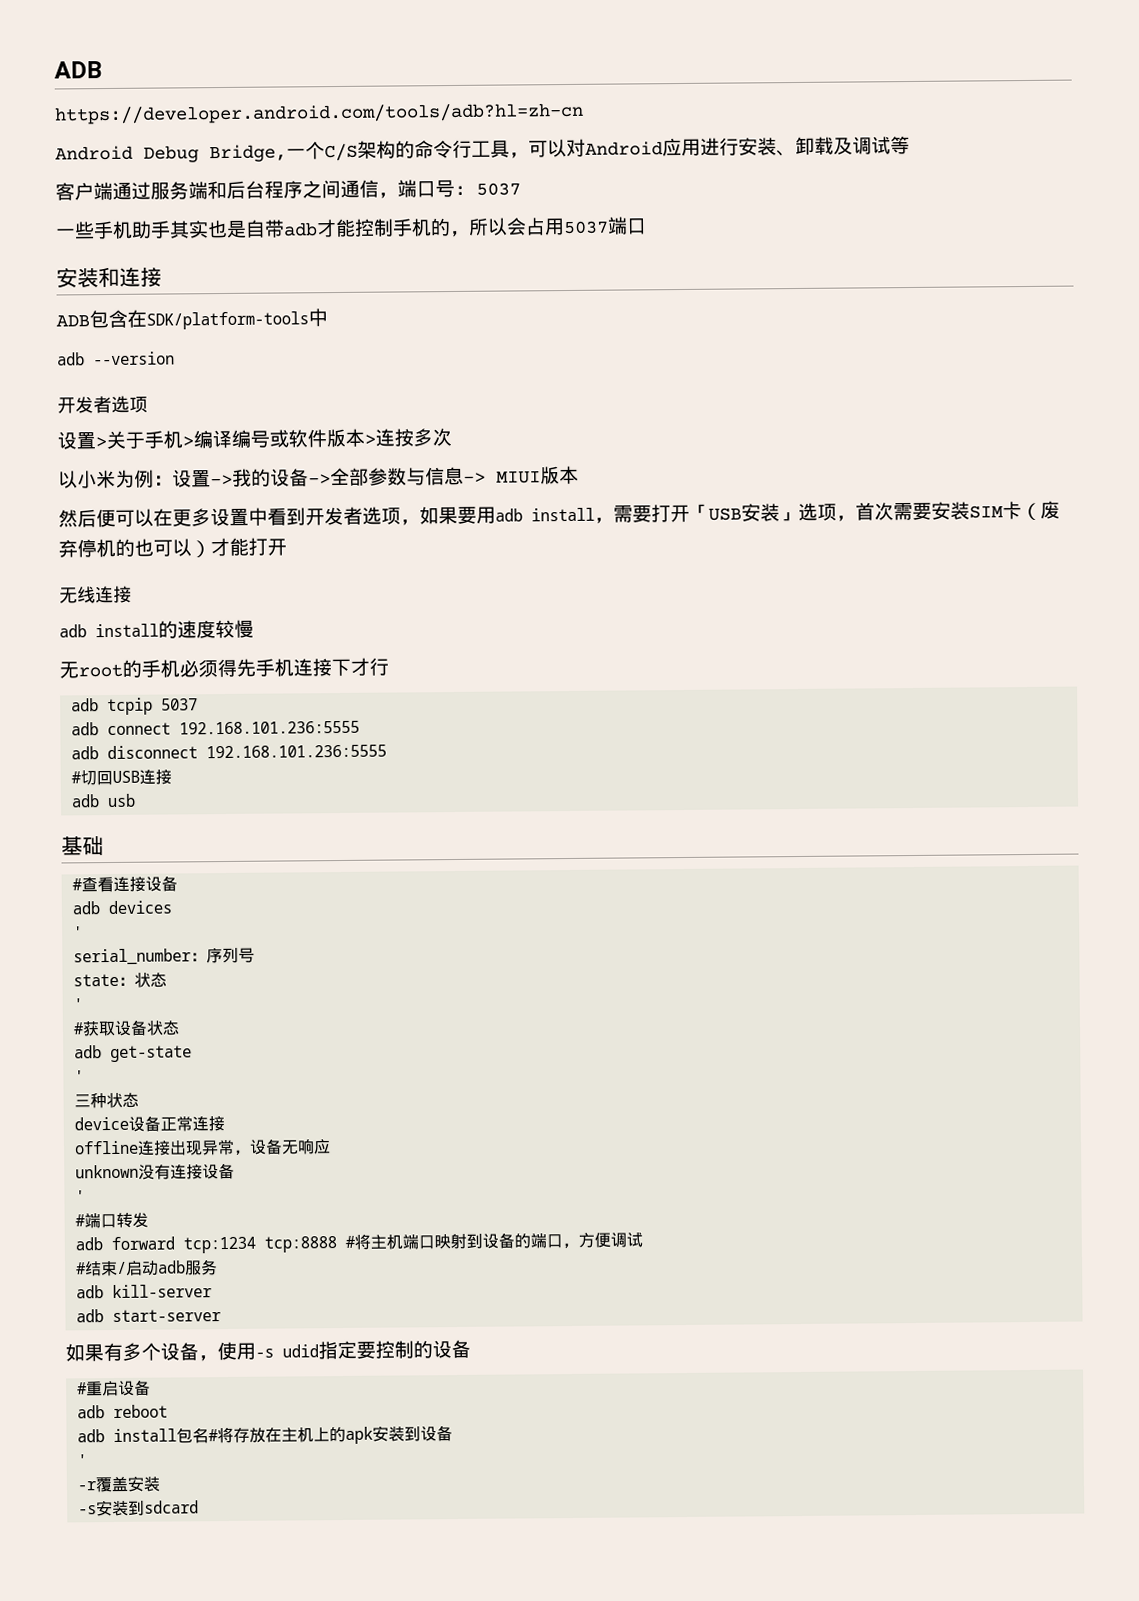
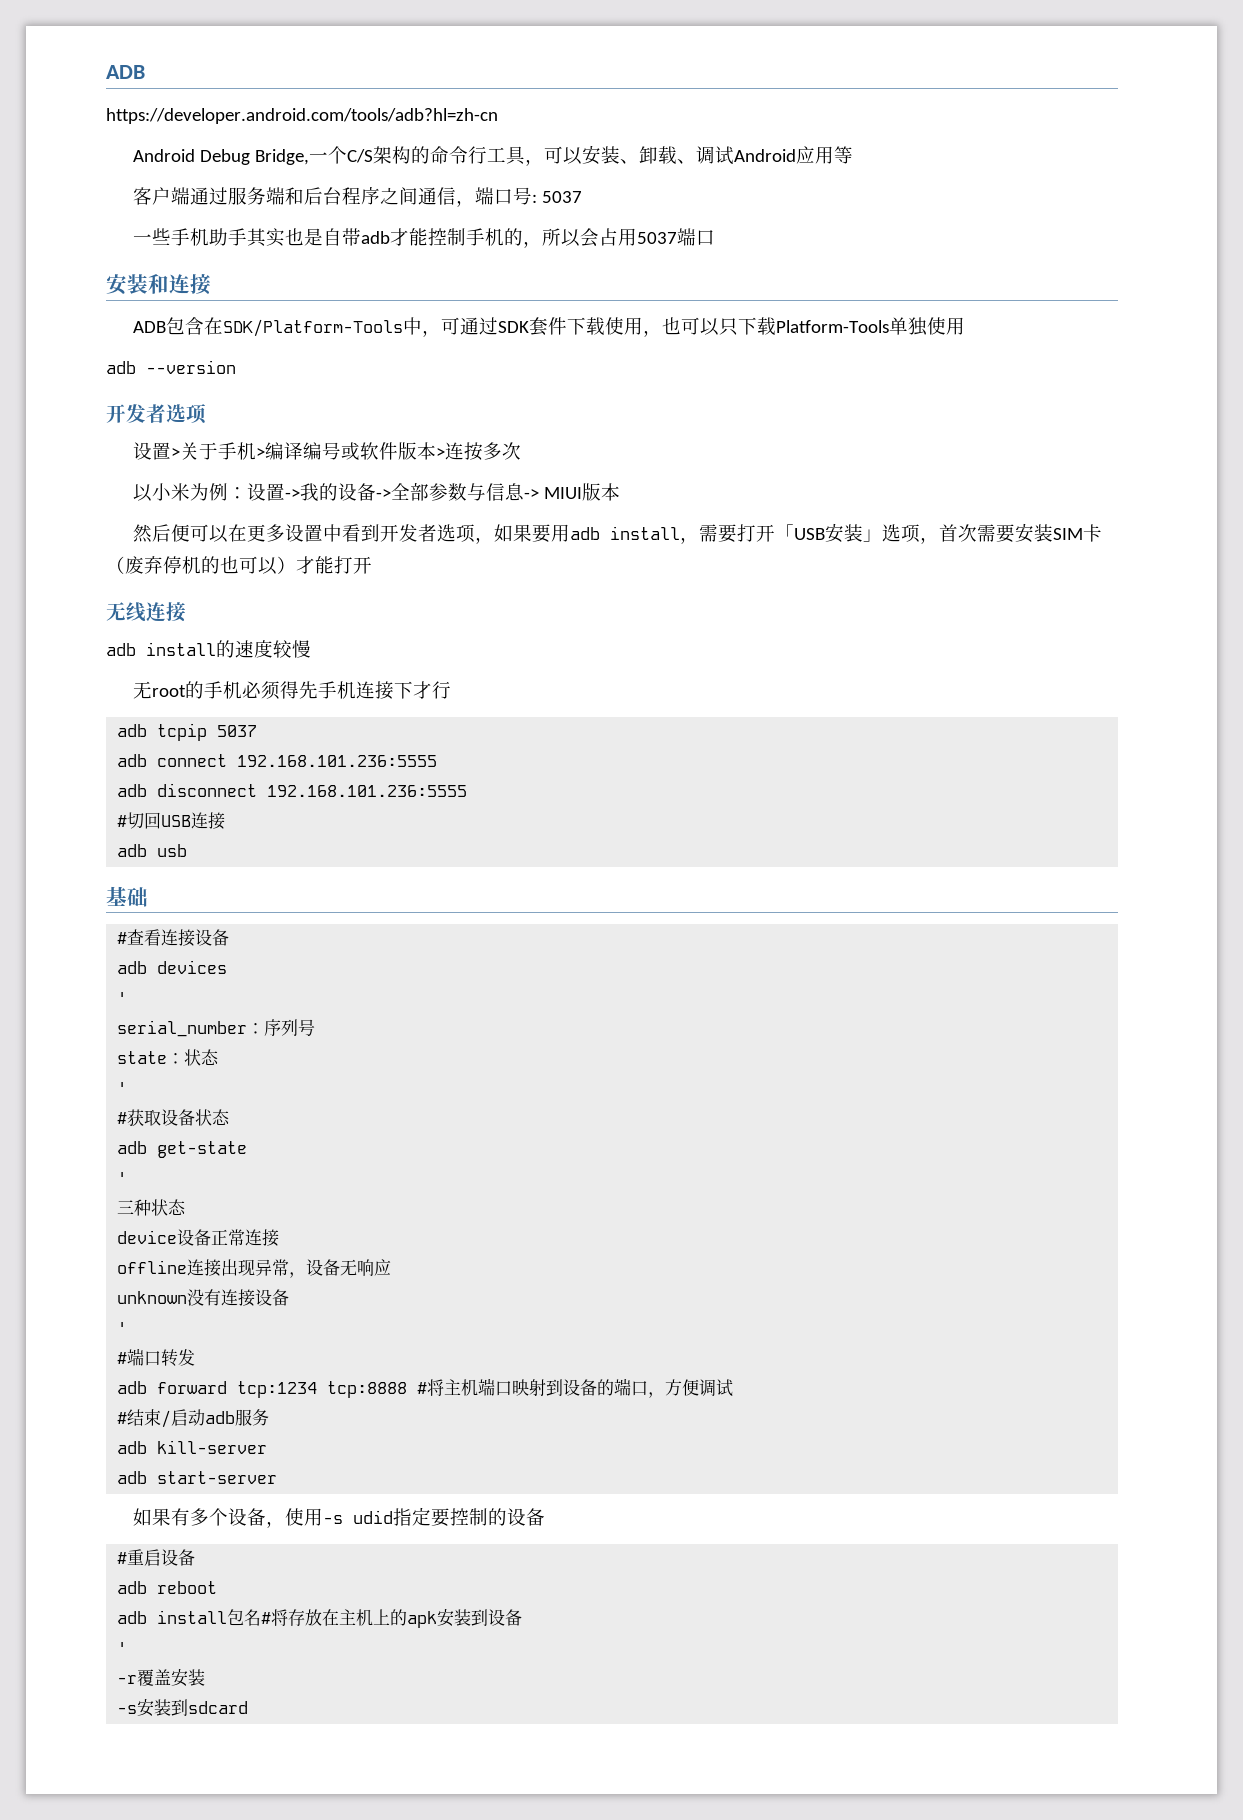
[566,136,891,158] 对Android应用进行安装、卸载及调试 -> [582,145,835,165] 安装、卸载、调试Android应用
[146,308,328,330] SDK/platform-tools中 -> [223,317,966,337] SDK/Platform-Tools中，可通过SDK套件下载使用，也可以只下载Platform-Tools单独使用

